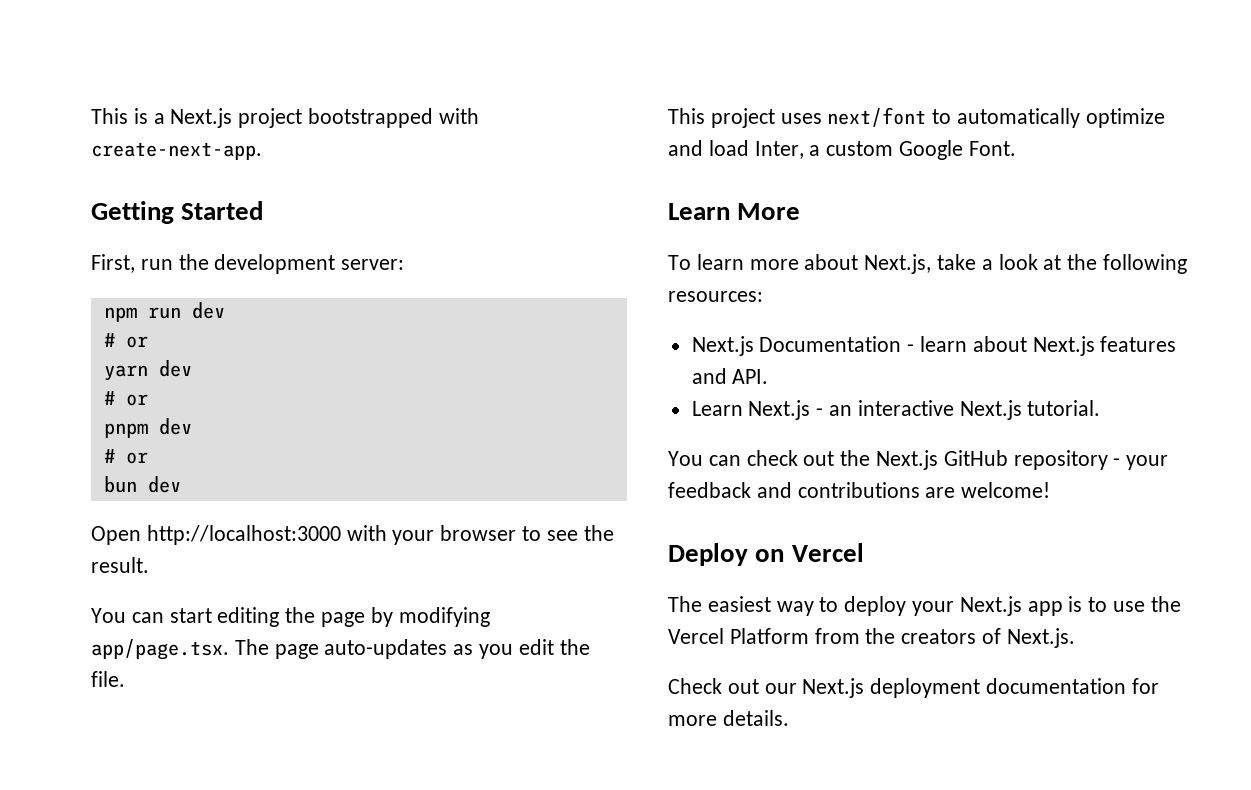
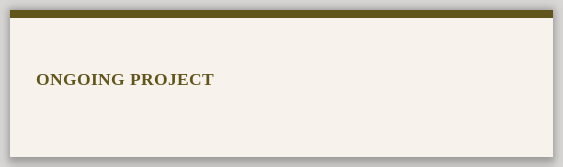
[91,108,479,128] [91,142,262,160] [91,201,264,224] [91,254,405,274] [103,302,225,322] [103,333,148,348] [103,360,192,381] [103,391,148,406] [103,418,192,438] [103,449,148,464] [103,476,181,493] [91,525,614,545] [91,557,149,573] [91,607,490,627] [91,639,590,660] [91,671,125,687] [668,107,1165,128] [668,140,1016,160] [668,203,801,220] [668,254,1188,274] [668,291,763,302] [691,336,1177,356] [691,368,769,384] [691,400,1101,420] [668,450,1169,470] [668,482,1051,498] [668,543,864,566] [668,596,1181,616] [668,628,1075,648] [668,678,1159,698] [668,710,789,726] This is a Next.js project bootstrapped with create-next-app. // Getting Started // First, run the development server: // npm run dev // # or // yarn dev // # or // pnpm dev // # or // bun dev // Open http://localhost:3000 with your browser to see the result. // You can start editing the page by modifying app/page.tsx. The page auto-updates as you edit the file. // This project uses next/font to automatically optimize and load Inter, a custom Google Font. // Learn More // To learn more about Next.js, take a look at the following resources: // Next.js Documentation - learn about Next.js features and API. // Learn Next.js - an interactive Next.js tutorial. // You can check out the Next.js GitHub repository - your feedback and contributions are welcome! // Deploy on Vercel // The easiest way to deploy your Next.js app is to use the Vercel Platform from the creators of Next.js. // Check out our Next.js deployment documentation for more details. -> [36,74,214,85] ONGOING PROJECT

